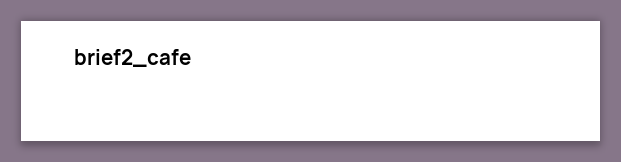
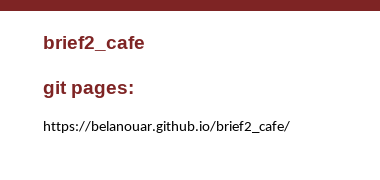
(191, 58) none -> [43,81,135,98] [43,121,290,133] // git pages: // https://belanouar.github.io/brief2_cafe/

